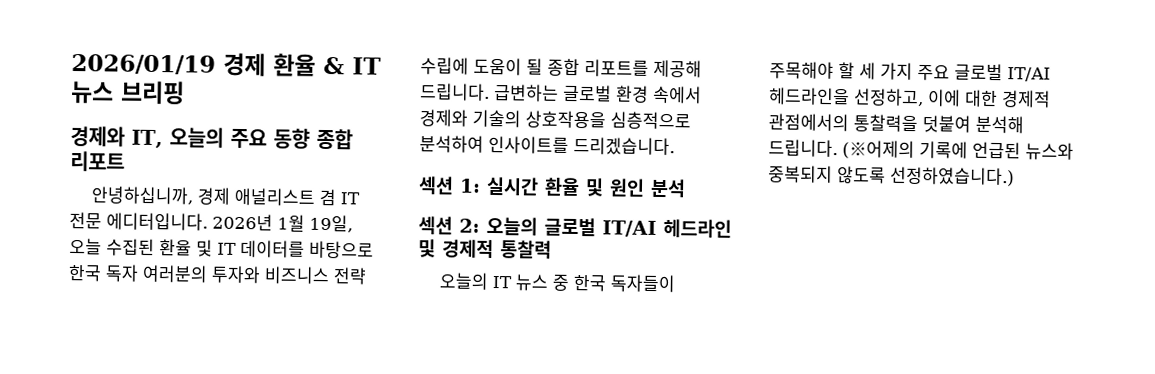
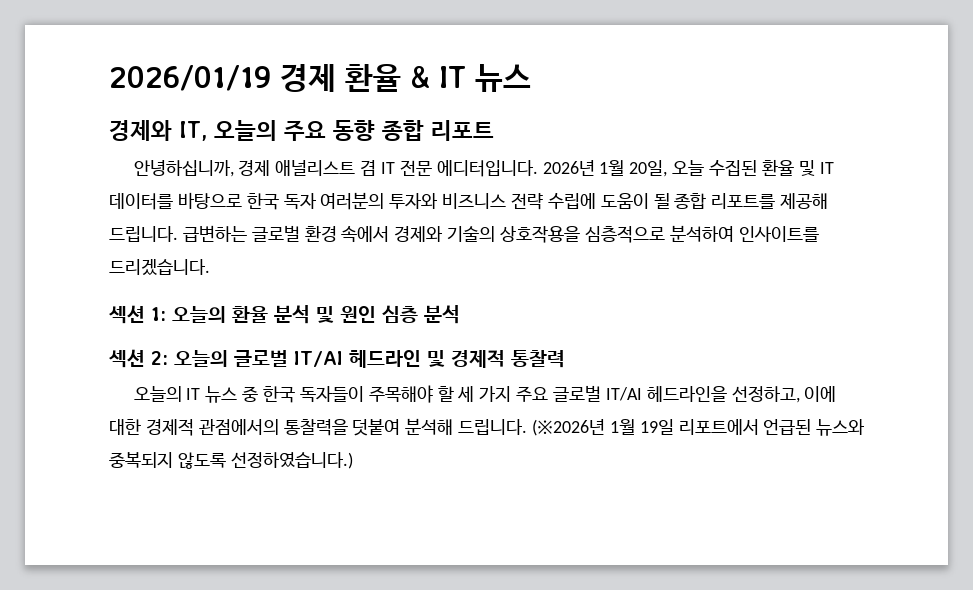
[120,80,185,105] 브리핑 -> (531, 78) none
[309,214,353,233] 19일, -> [629,160,668,177] 20일,
[486,176,580,197] 실시간 환율 -> [172,305,310,324] 오늘의 환율 분석
(645, 187) none -> [382,305,418,323] 심층
[842,140,968,159] (※어제의 기록에 -> [532,419,759,436] (※2026년 1월 19일 리포트에서

